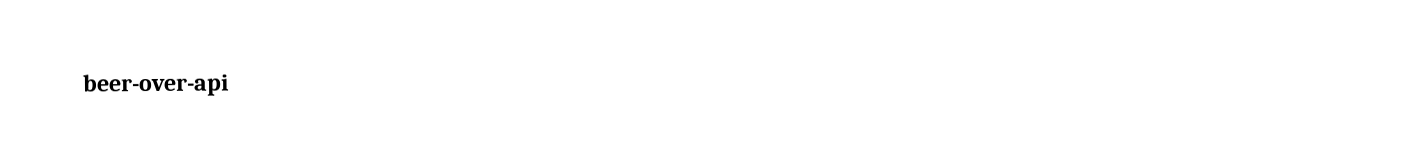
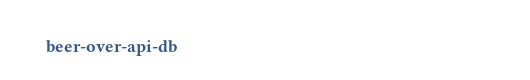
[82,73,230,97] beer-over-api -> [46,40,177,56] beer-over-api-db

